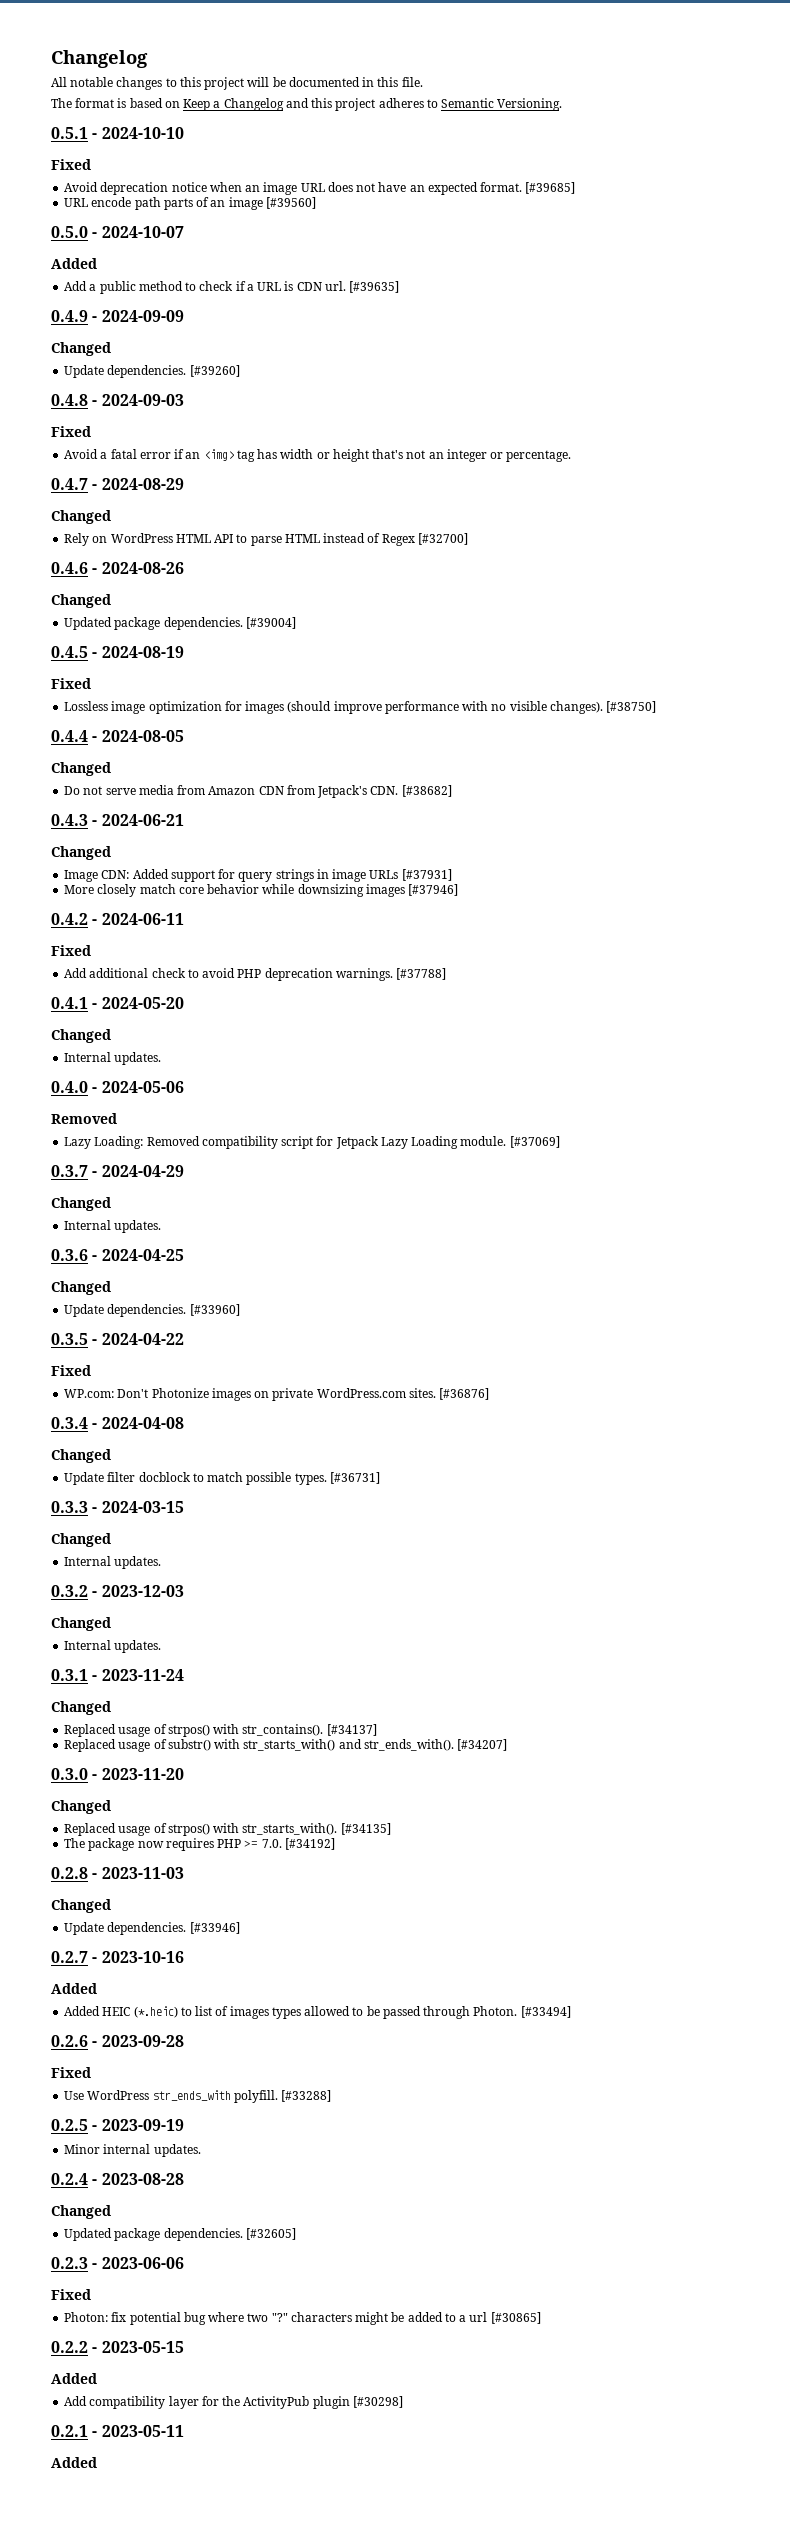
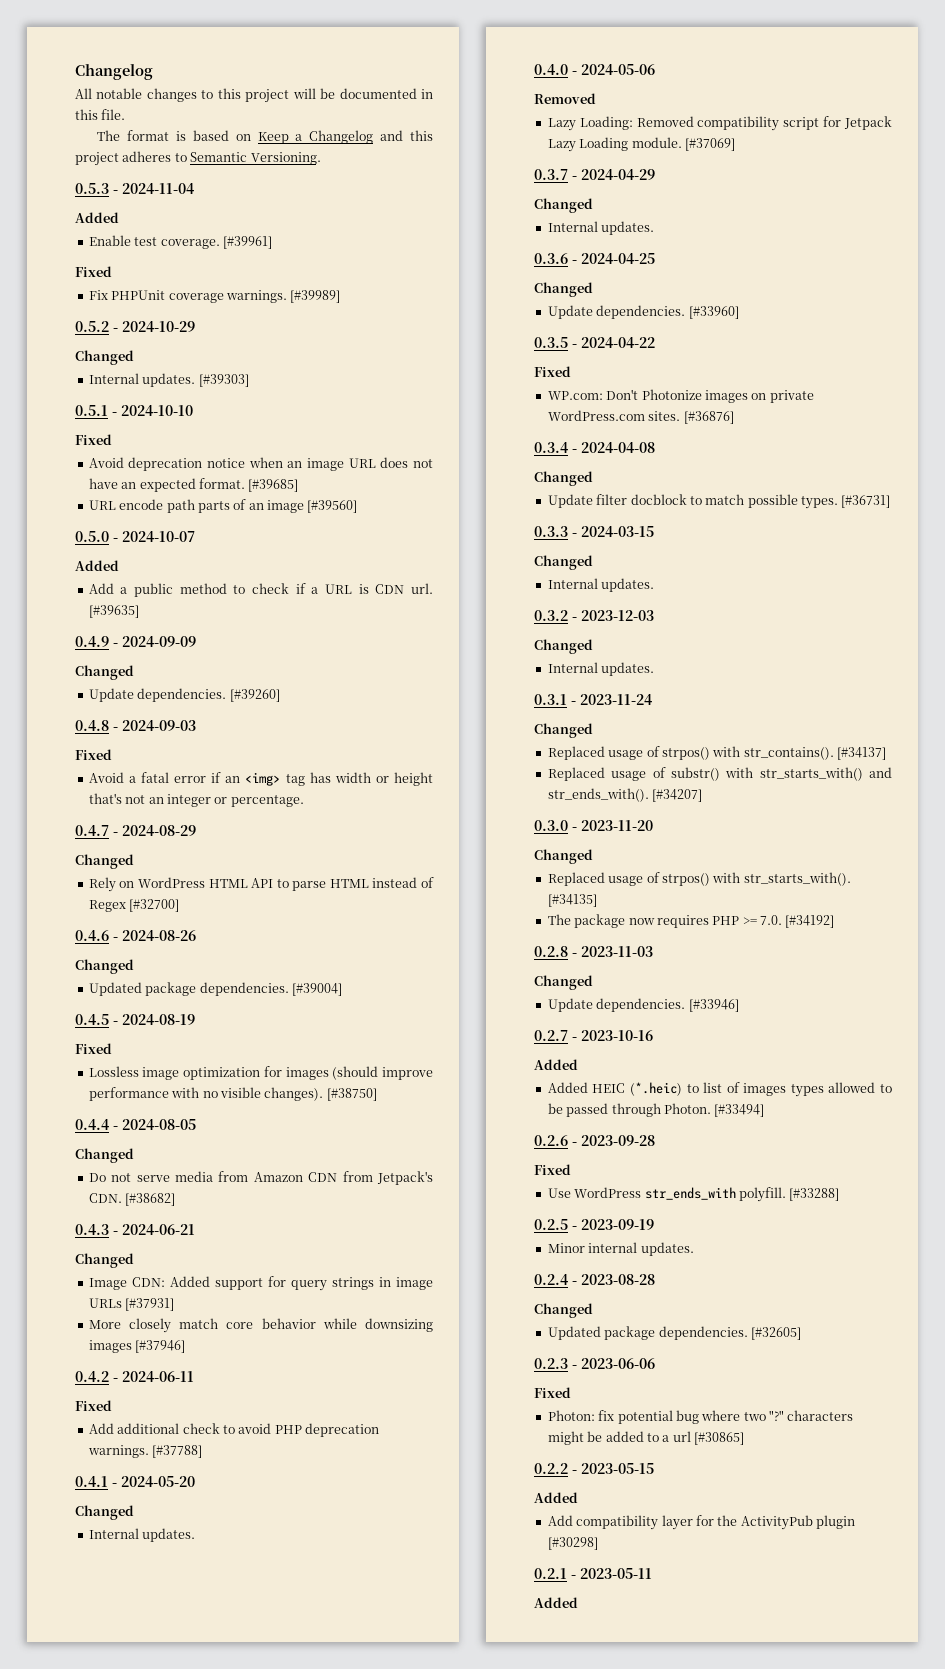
(563, 104) none -> [75,183,194,194] [75,212,119,223] [88,235,272,249] [75,266,112,277] [88,290,341,303] [75,321,195,332] [75,350,134,365] [88,373,249,387] // 0.5.3 - 2024-11-04 // Added // Enable test coverage. [#39961] // Fixed // Fix PHPUnit coverage warnings. [#39989] // 0.5.2 - 2024-10-29 // Changed // Internal updates. [#39303]

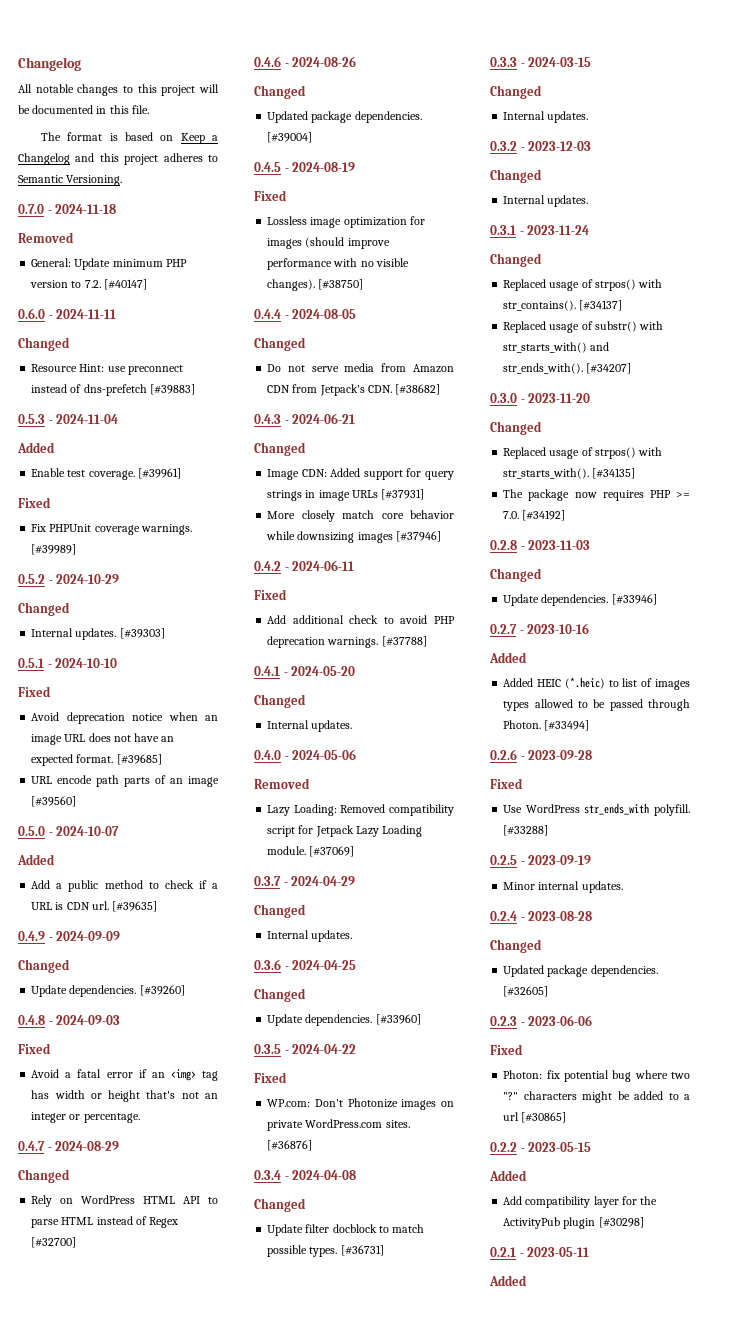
(321, 158) none -> [18,204,117,214] [18,232,74,243] [31,258,187,270] [30,279,147,290] [18,308,117,319] [18,337,70,351] [31,364,183,375] [31,384,195,396] // 0.7.0 - 2024-11-18 // Removed // General: Update minimum PHP version to 7.2. [#40147] // 0.6.0 - 2024-11-11 // Changed // Resource Hint: use preconnect instead of dns-prefetch [#39883]

